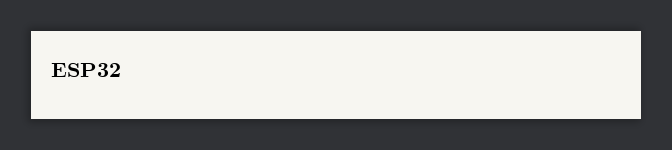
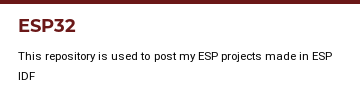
(121, 70) none -> [18,52,333,62] [18,72,35,80] // This repository is used to post my ESP projects made in ESP IDF

